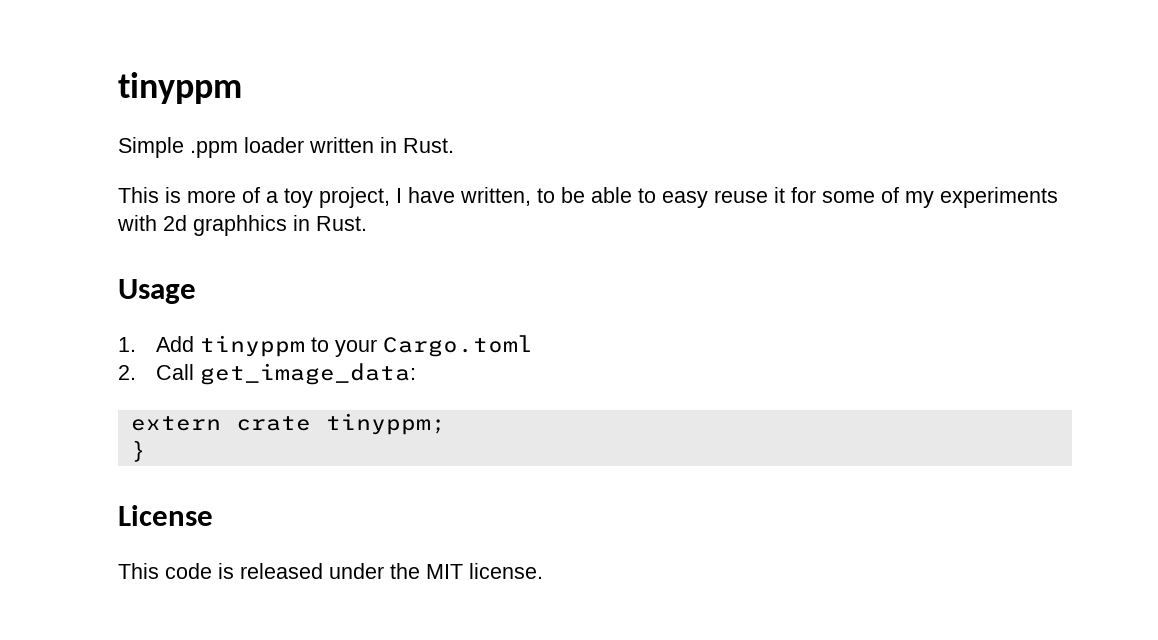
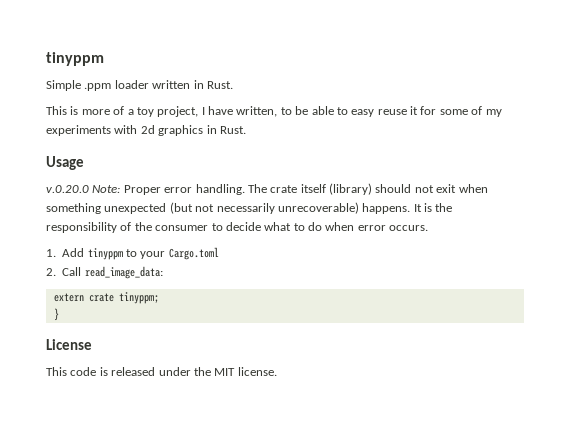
[193,215,287,236] graphhics -> [158,125,204,136] graphics
(196, 291) none -> [46,183,488,195] [46,202,453,214] [46,222,429,233] // v.0.20.0 Note: Proper error handling. The crate itself (library) should not exit when something unexpected (but not necessarily unrecoverable) happens. It is the responsibility of the consumer to decide what to do when error occurs.
[199,363,416,385] get_image_data: -> [84,266,163,279] read_image_data:

